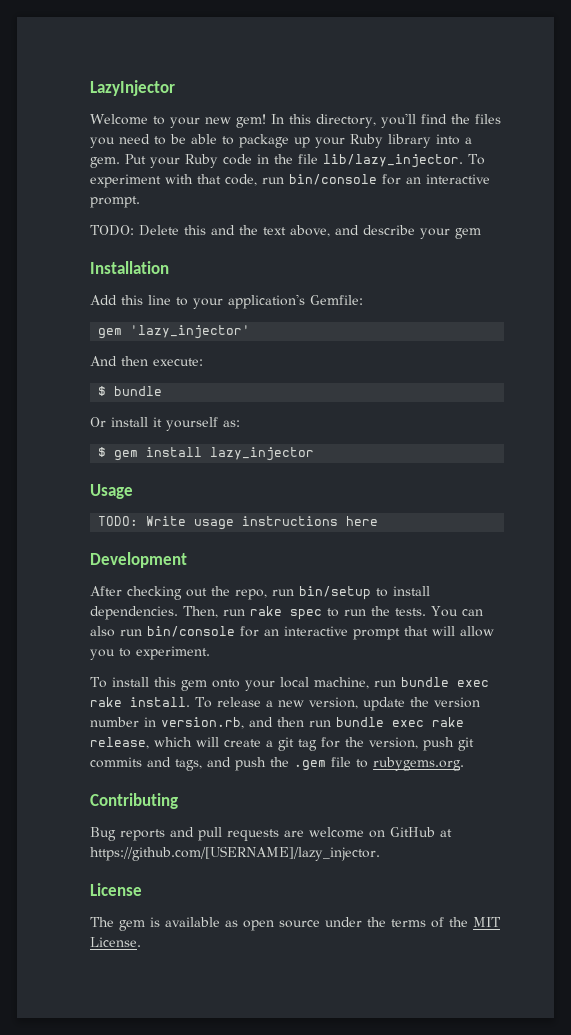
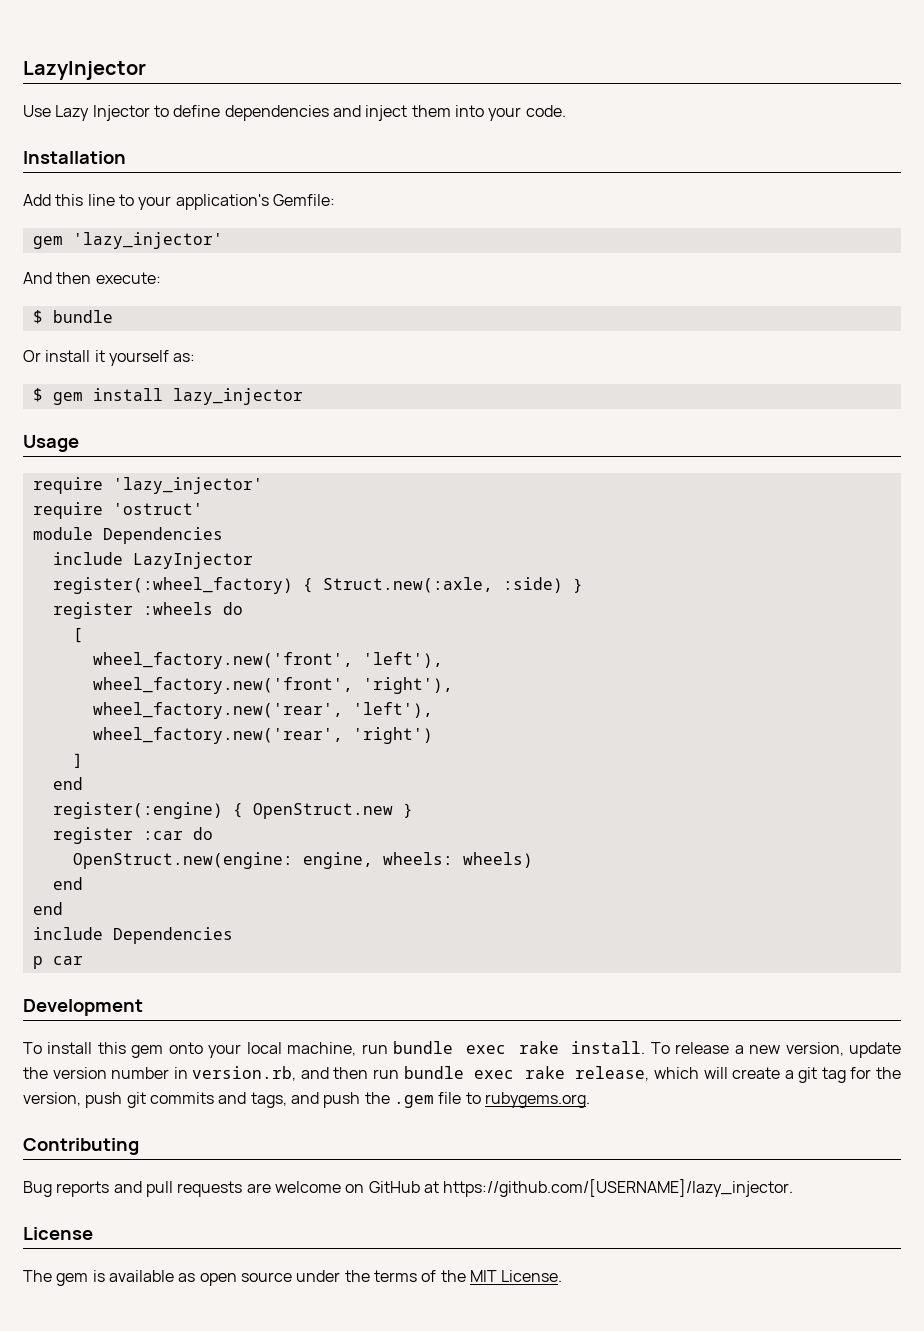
[90,80,175,96] [90,113,501,128] [90,134,472,148] [90,154,485,168] [90,174,490,188] [90,196,140,208] [90,225,481,239] LazyInjector // Welcome to your new gem! In this directory, you'll find the files you need to be able to package up your Ruby library into a gem. Put your Ruby code in the file lib/lazy_injector. To experiment with that code, run bin/console for an interactive prompt. // TODO: Delete this and the text above, and describe your gem -> [23,61,146,80] [23,105,566,121] LazyInjector // Use Lazy Injector to define dependencies and inject them into your code.
[98,516,379,530] [90,552,187,568] [90,586,430,600] [90,606,483,620] [90,626,494,640] [90,646,210,660] TODO: Write usage instructions here // Development // After checking out the repo, run bin/setup to install dependencies. Then, run rake spec to run the tests. You can also run bin/console for an interactive prompt that will allow you to experiment. -> [32,477,263,494] [32,502,203,519] [32,527,223,544] [52,552,253,569] [52,577,583,594] [52,602,243,619] [72,628,83,643] [92,652,443,669] [92,677,453,694] [92,702,433,719] [92,727,433,744] [72,753,83,768] [52,777,83,790] [52,802,413,819] [52,827,213,844] [72,852,533,869] [52,877,83,890] [32,902,63,915] [32,927,233,944] [32,956,83,969] [23,999,143,1016] require 'lazy_injector' // require 'ostruct' // module Dependencies // include LazyInjector // register(:wheel_factory) { Struct.new(:axle, :side) } // register :wheels do // [ // wheel_factory.new('front', 'left'), // wheel_factory.new('front', 'right'), // wheel_factory.new('rear', 'left'), // wheel_factory.new('rear', 'right') // ] // end // register(:engine) { OpenStruct.new } // register :car do // OpenStruct.new(engine: engine, wheels: wheels) // end // end // include Dependencies // p car // Development

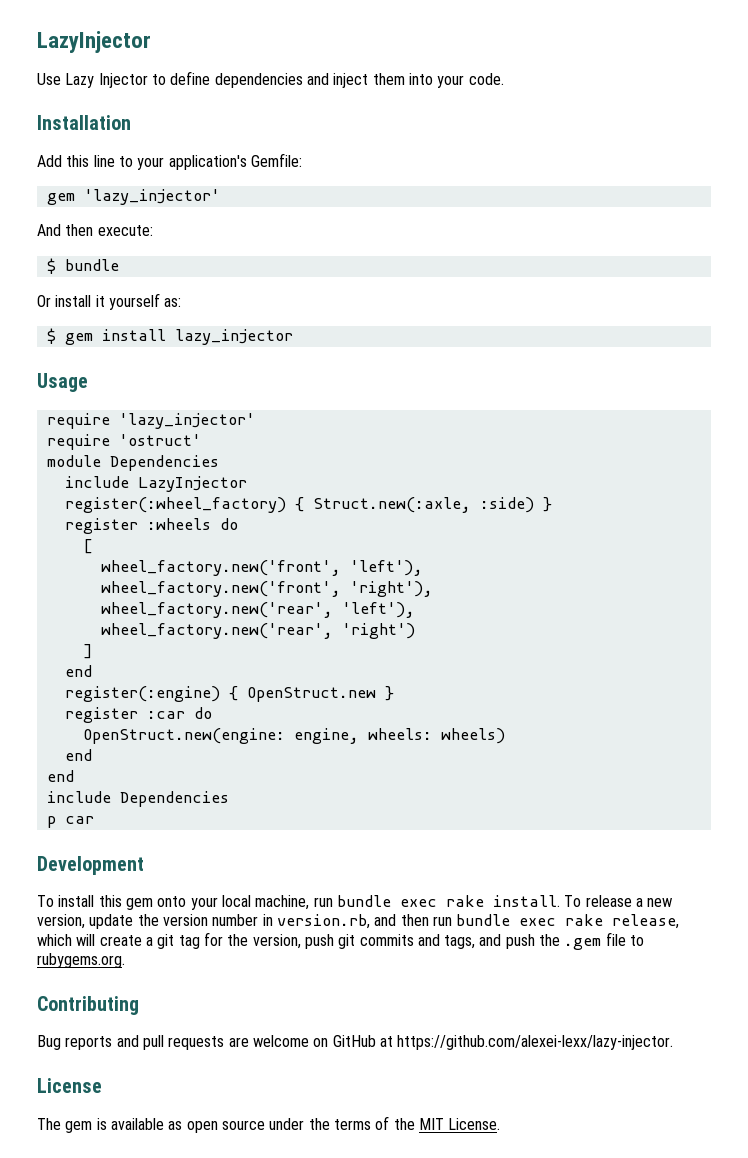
[443,1179,794,1197] https://github.com/[USERNAME]/lazy_injector. -> [397,1035,674,1050] https://github.com/alexei-lexx/lazy-injector.

